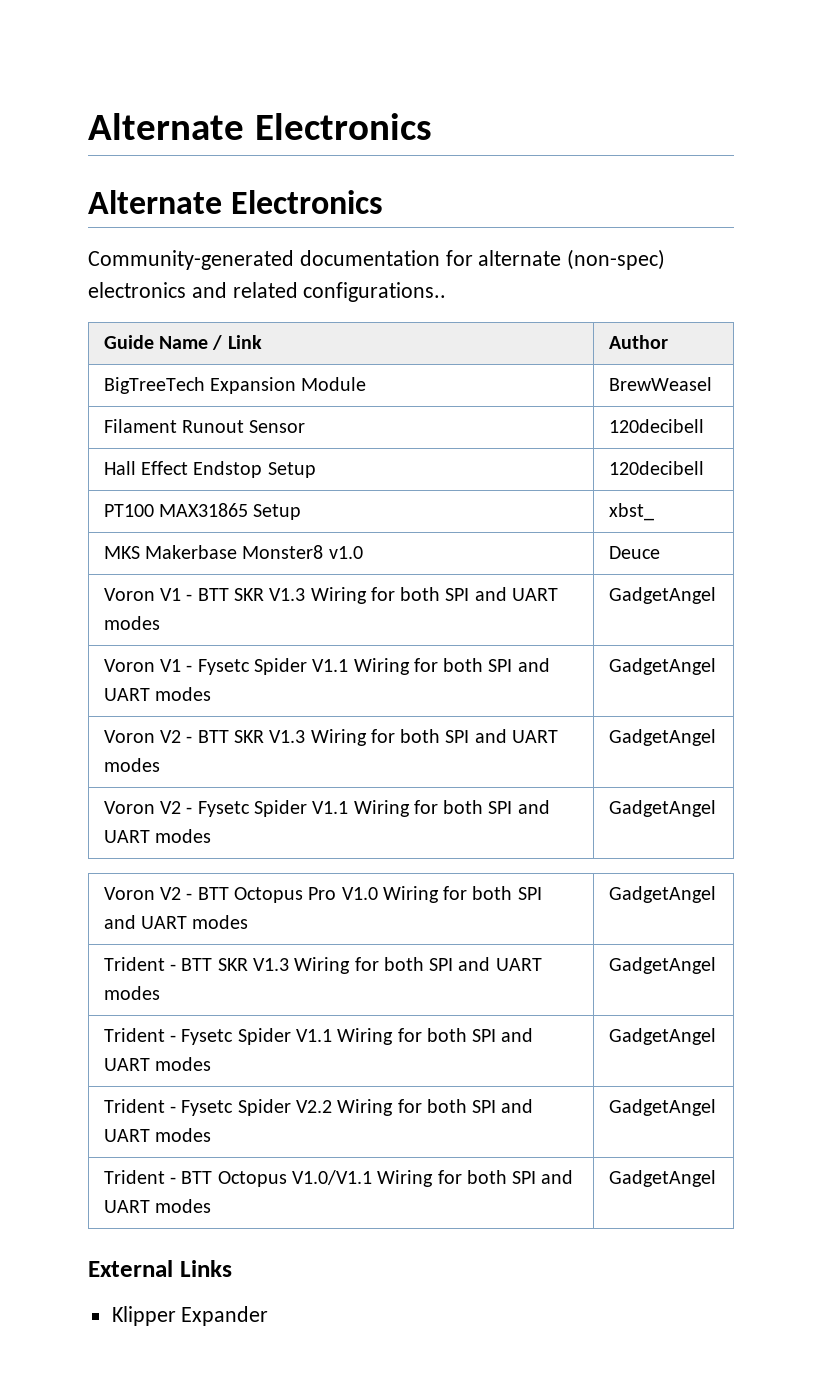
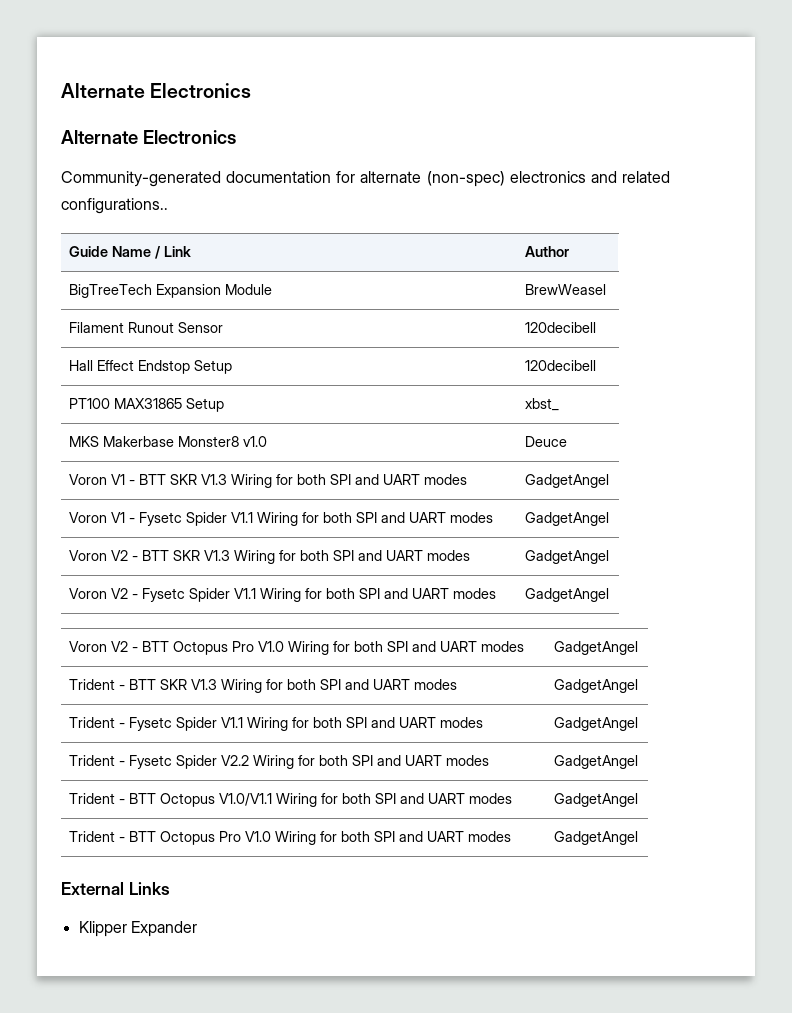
(716, 1178) none -> [69,831,512,845] [554,831,639,845] // Trident - BTT Octopus Pro V1.0 Wiring for both SPI and UART modes | GadgetAngel

